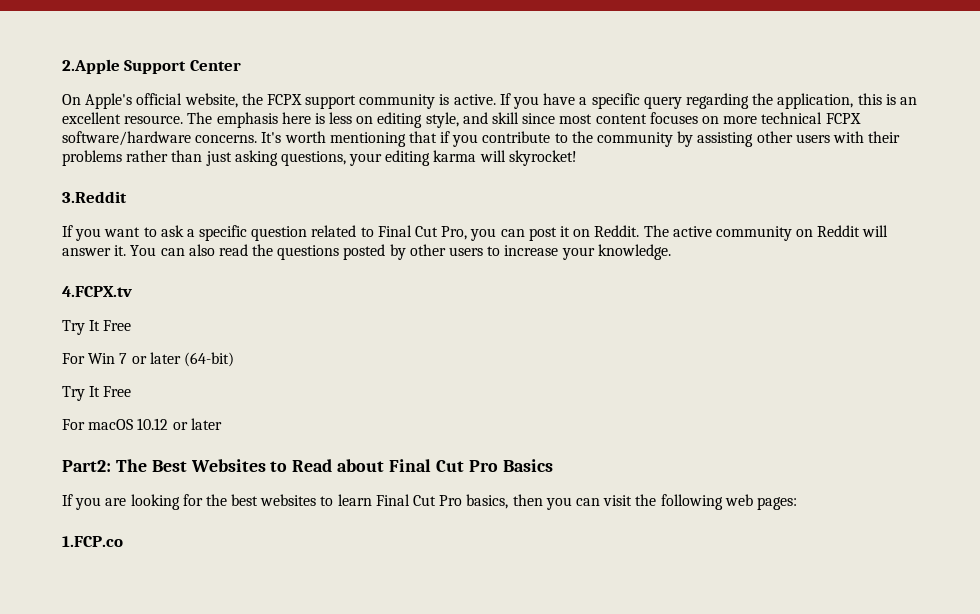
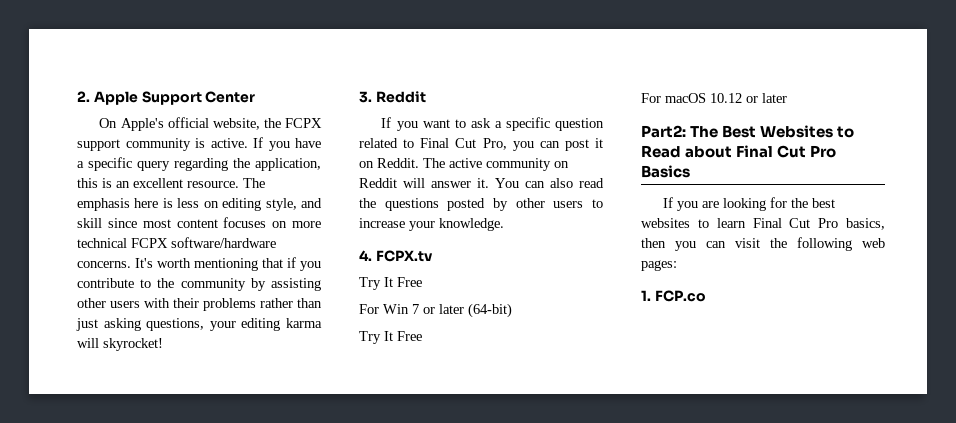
[62,59,120,74] 2.Apple -> [77,91,138,105] 2. Apple
[62,191,127,203] 3.Reddit -> [359,91,426,103] 3. Reddit
[62,286,132,297] 4.FCPX.tv -> [359,250,433,262] 4. FCPX.tv
[62,536,123,547] 1.FCP.co -> [641,290,706,302] 1. FCP.co

